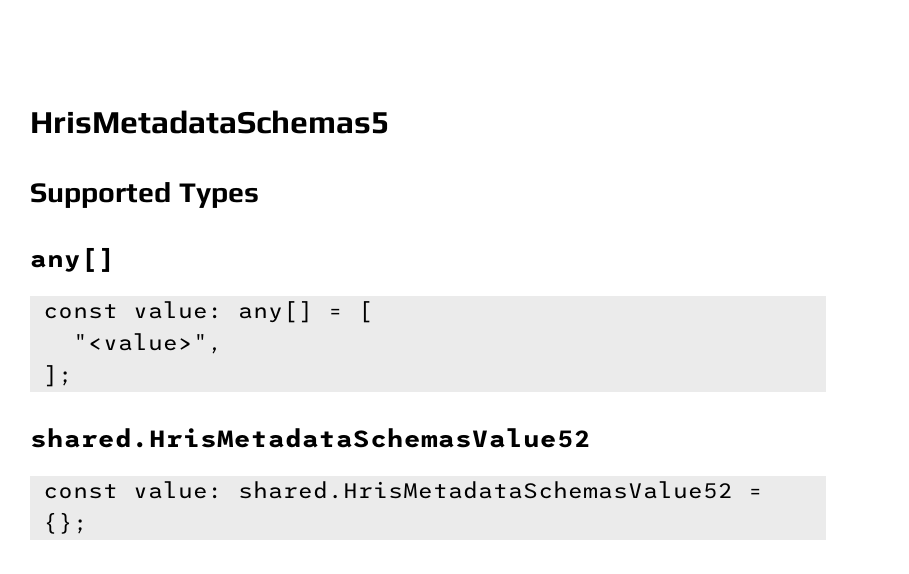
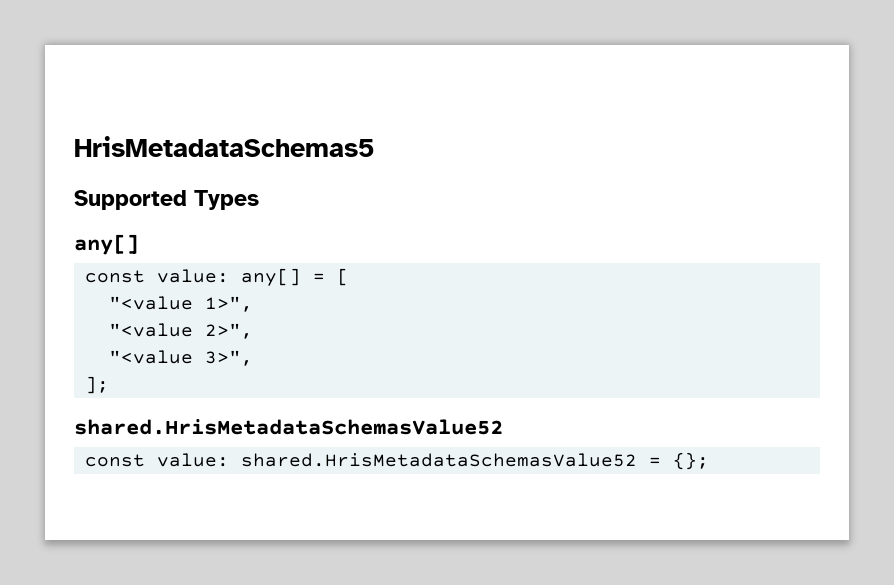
[72,333,223,354] "<value>", -> [109,296,254,312] [109,323,254,339] [109,350,254,366] "<value 1>", // "<value 2>", // "<value 3>",

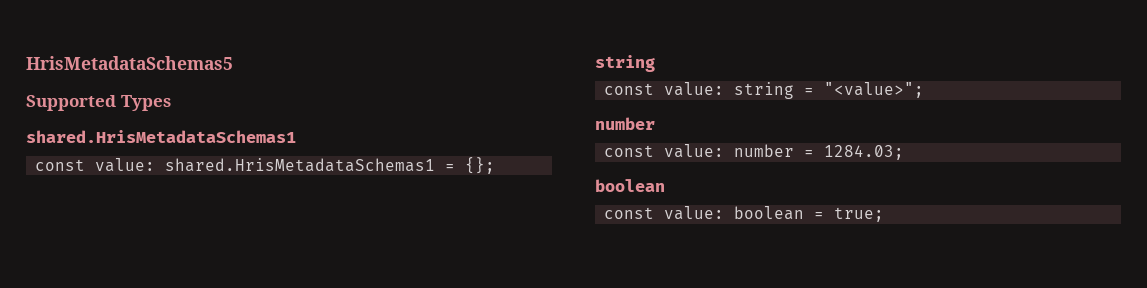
[74,234,139,255] [85,268,350,286] [109,296,254,312] [109,323,254,339] [109,350,254,366] [85,376,110,394] [74,419,503,435] [85,452,710,470] any[] // const value: any[] = [ // "<value 1>", // "<value 2>", // "<value 3>", // ]; // shared.HrisMetadataSchemasValue52 // const value: shared.HrisMetadataSchemasValue52 = {}; -> [26,130,296,143] [35,157,496,174] [595,55,655,72] [604,82,925,99] [595,117,655,130] [604,144,905,160] [595,179,665,192] [604,206,885,222] shared.HrisMetadataSchemas1 // const value: shared.HrisMetadataSchemas1 = {}; // string // const value: string = "<value>"; // number // const value: number = 1284.03; // boolean // const value: boolean = true;

